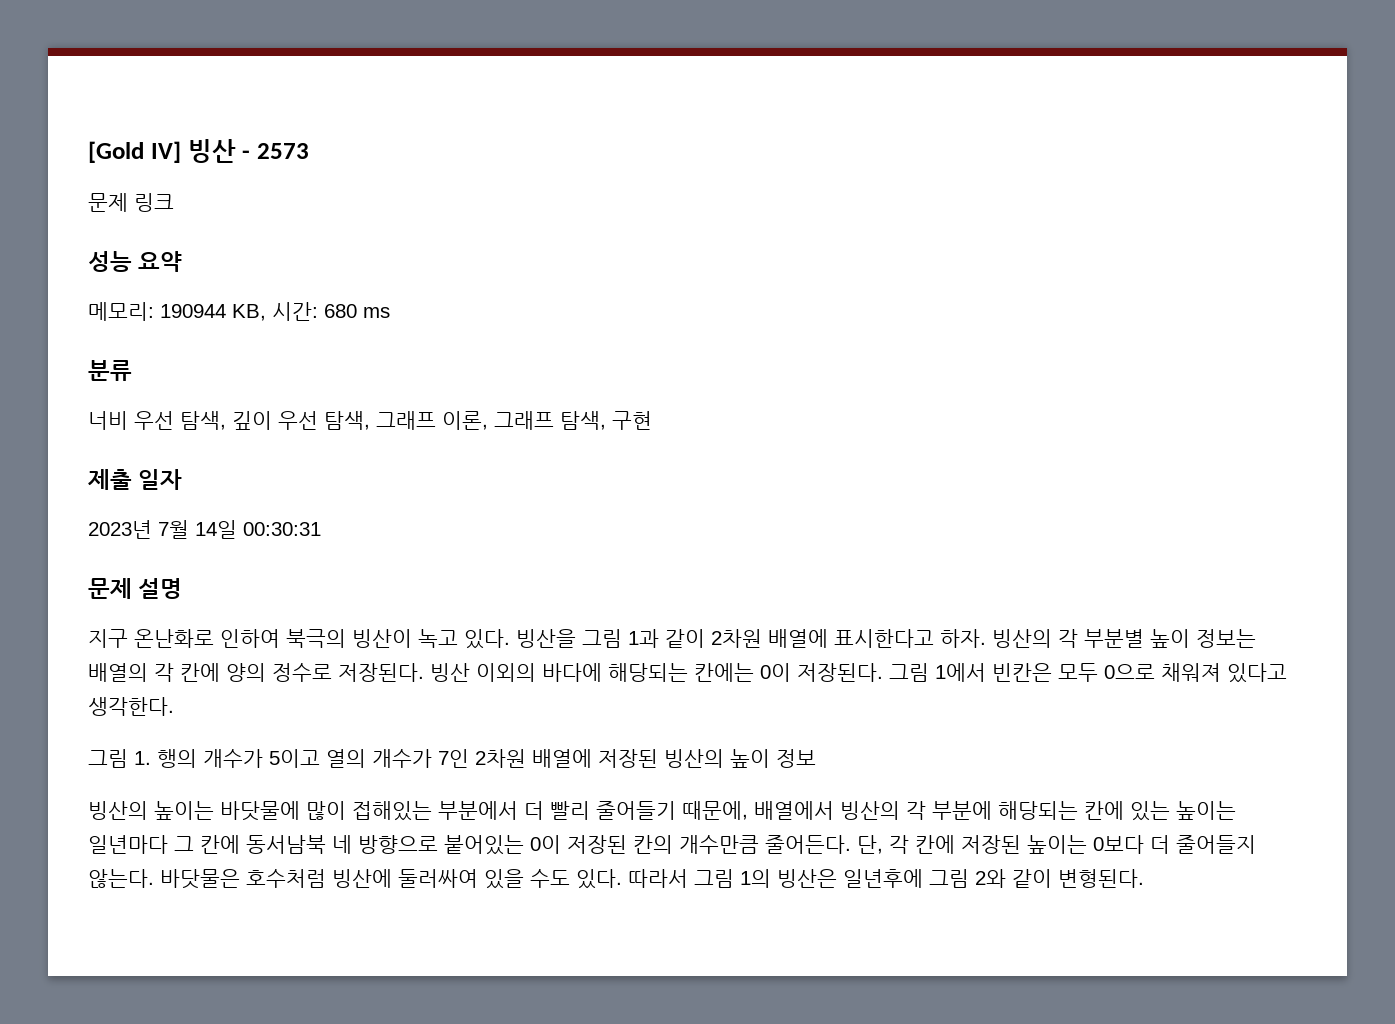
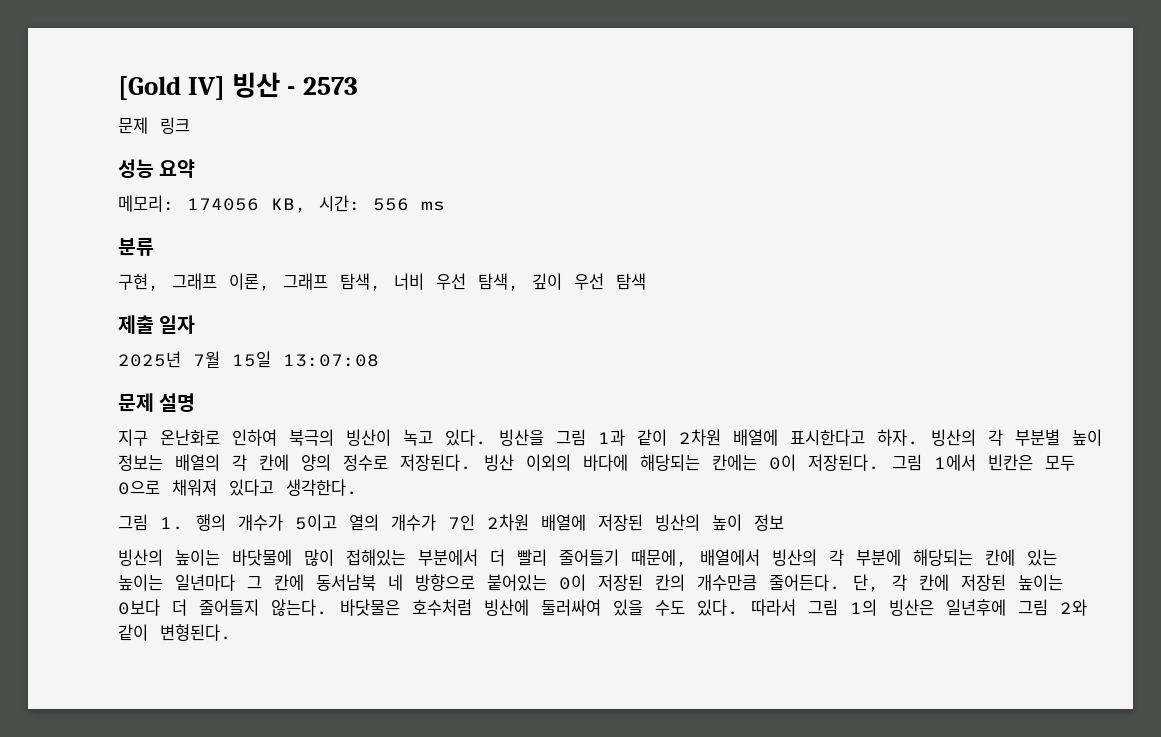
[160,304,226,318] 190944 -> [187,198,259,211] 174056
[324,304,357,318] 680 -> [373,198,409,211] 556
(132, 370) none -> [118,273,382,291] 구현, 그래프 이론, 그래프 탐색,
[324,411,652,430] [88,469,183,490] [88,520,321,539] 탐색, 그래프 이론, 그래프 탐색, 구현 // 제출 일자 // 2023년 7월 14일 00:30:31 -> [616,273,646,290] [118,315,196,334] [118,351,379,368] 탐색 // 제출 일자 // 2025년 7월 15일 13:07:08

